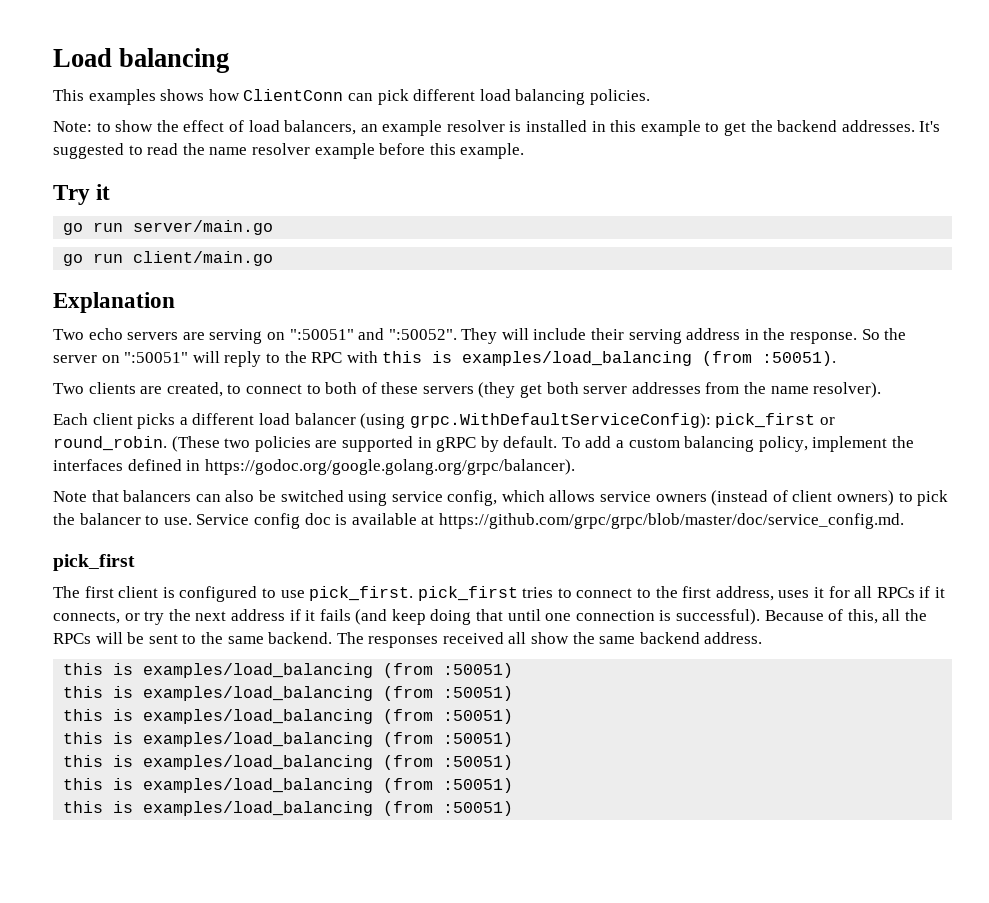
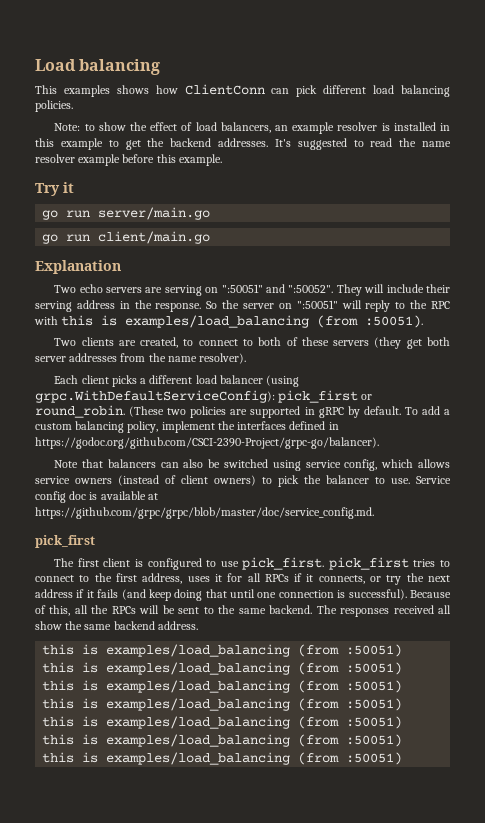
[204,459,575,475] https://godoc.org/google.golang.org/grpc/balancer). -> [35,437,379,449] https://godoc.org/github.com/CSCI-2390-Project/grpc-go/balancer).

